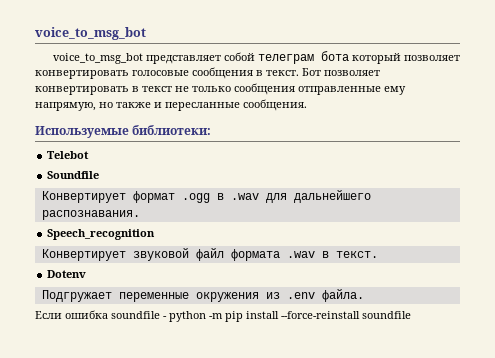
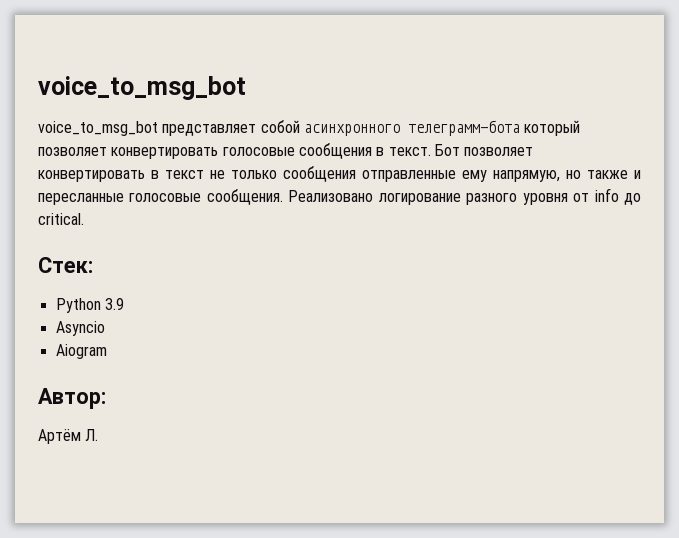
[257,51,349,64] телеграм бота -> [303,120,520,136] асинхронного телеграмм-бота
(240, 106) none -> [129,193,202,202] голосовые
[35,125,212,138] [47,151,90,159] [47,171,100,179] [41,190,371,203] [41,210,140,220] [47,229,156,240] [41,248,378,261] [47,270,87,278] [41,289,364,302] [35,310,411,322] // Используемые библиотеки: // Telebot // Soundfile // Конвертирует формат .ogg в .wav для дальнейшего распознавания. // Speech_recognition // Конвертирует звуковой файл формата .wav в текст. // Dotenv // Подгружает переменные окружения из .env файла. // Если ошибка soundfile - python -m pip install --force-reinstall soundfile -> [288,188,642,205] [38,213,84,225] [38,257,93,273] [55,298,124,313] [55,321,105,336] [55,344,107,359] [38,388,106,409] [38,429,99,444] Реализовано логирование разного уровня от info до critical. // Стек: // Python 3.9 // Asyncio // Aiogram // Автор: // Артём Л.

